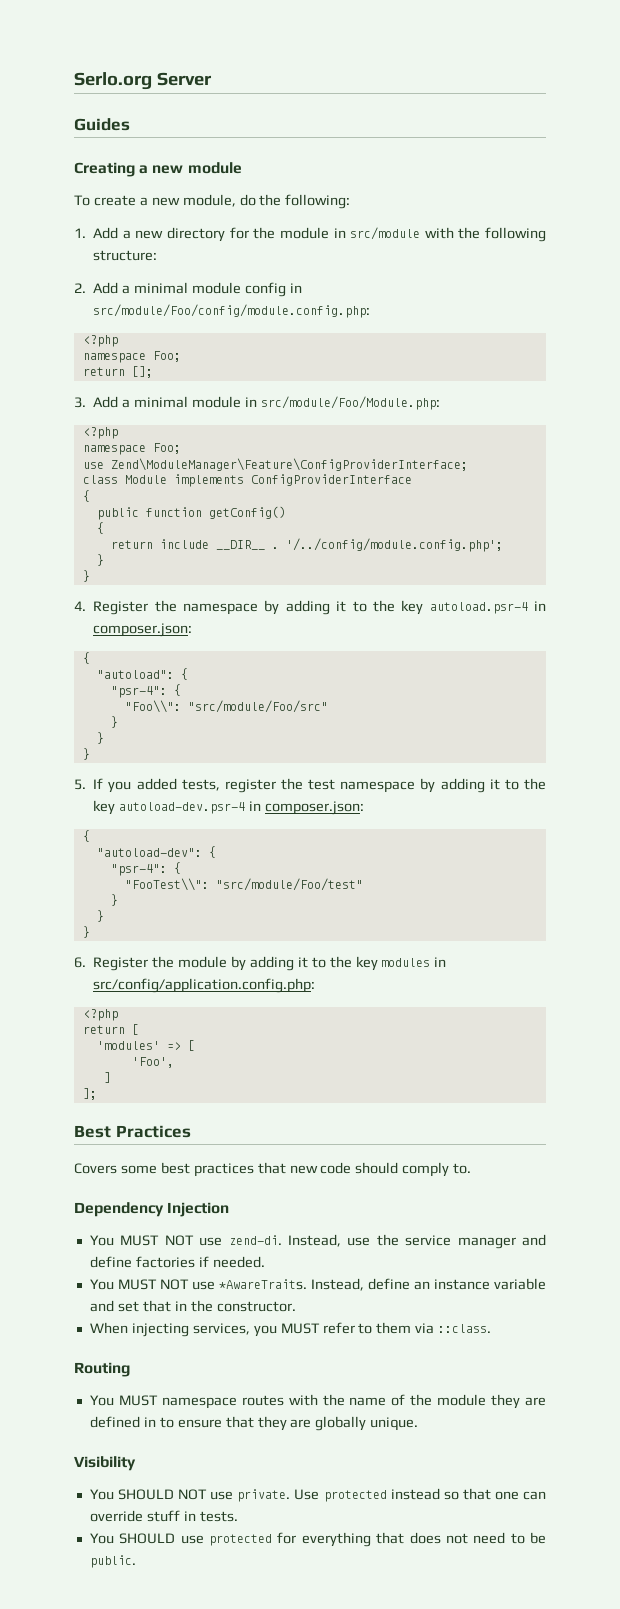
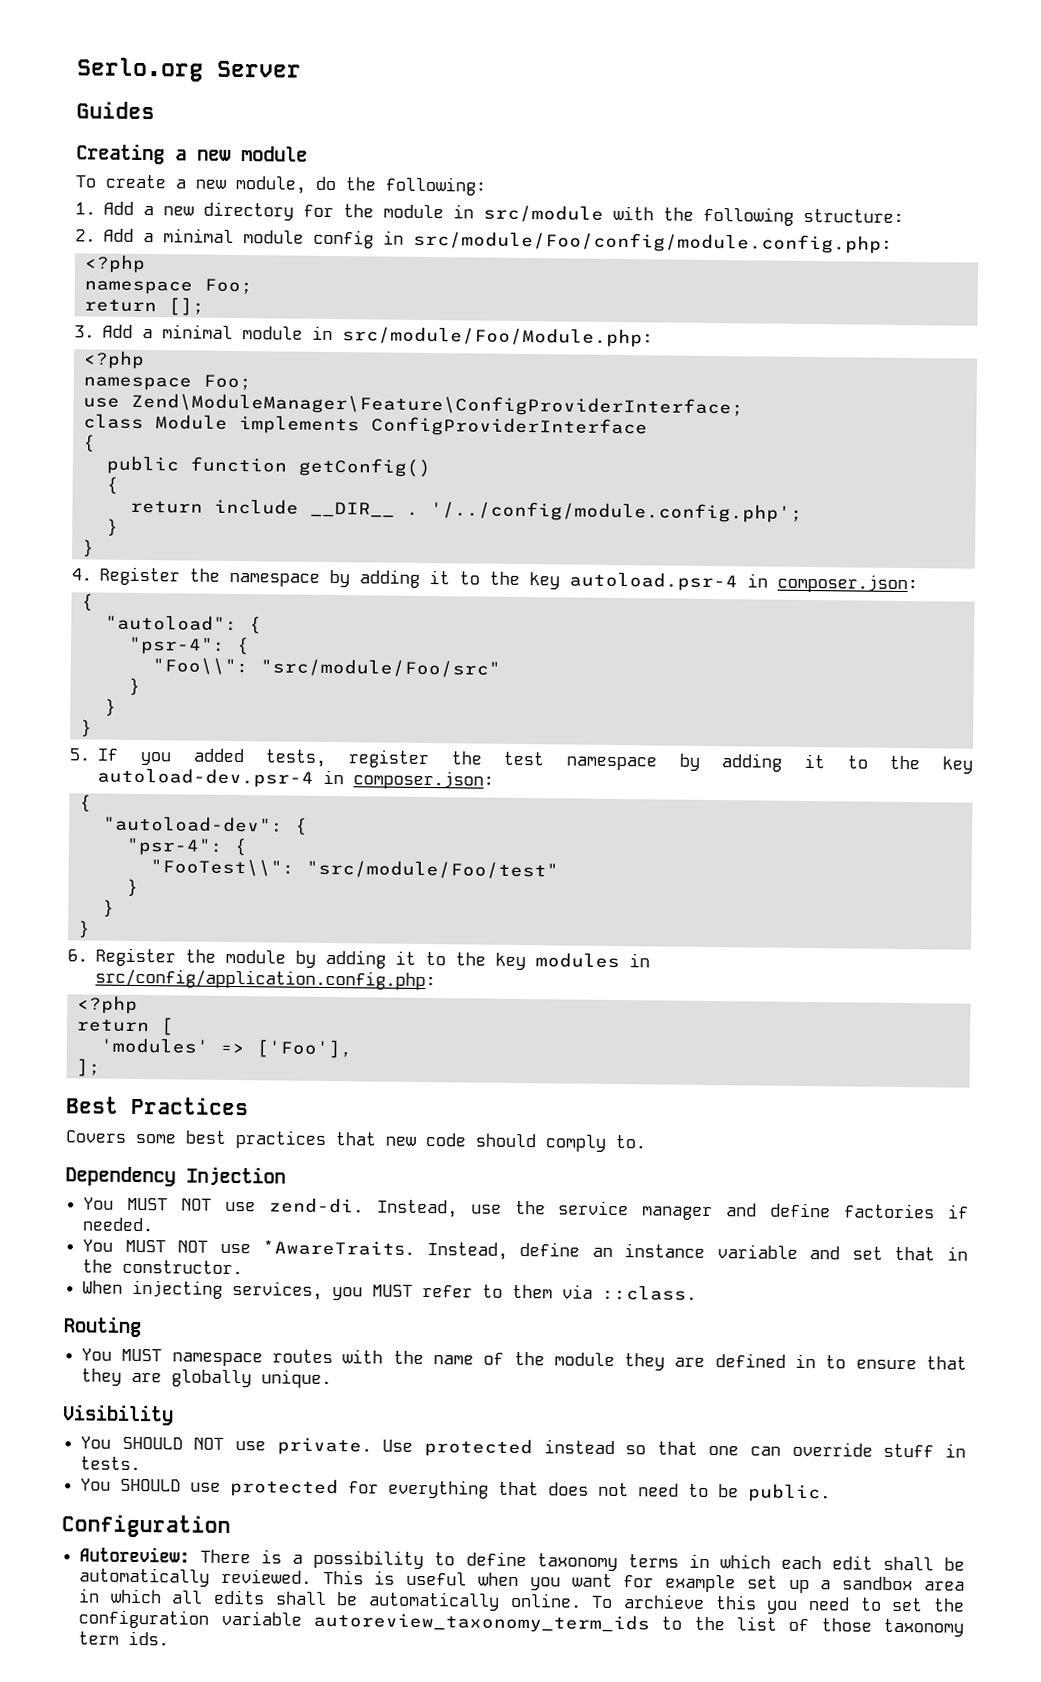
[187,1040,195,1051] [131,1057,174,1068] [103,1072,111,1083] [ // 'Foo', // ] -> [255,1039,353,1059] ['Foo'],
(136, 1561) none -> [61,1514,231,1539] [79,1546,966,1572] [79,1567,965,1594] [79,1588,965,1614] [78,1609,965,1637] [78,1630,170,1646] // Configuration // Autoreview: There is a possibility to define taxonomy terms in which each edit shall be automatically reviewed. This is useful when you want for example set up a sandbox area in which all edits shall be automatically online. To archieve this you need to set the configuration variable autoreview_taxonomy_term_ids to the list of those taxonomy term ids.

